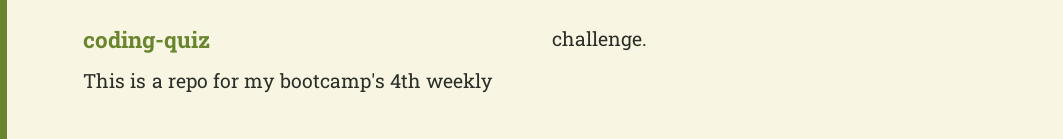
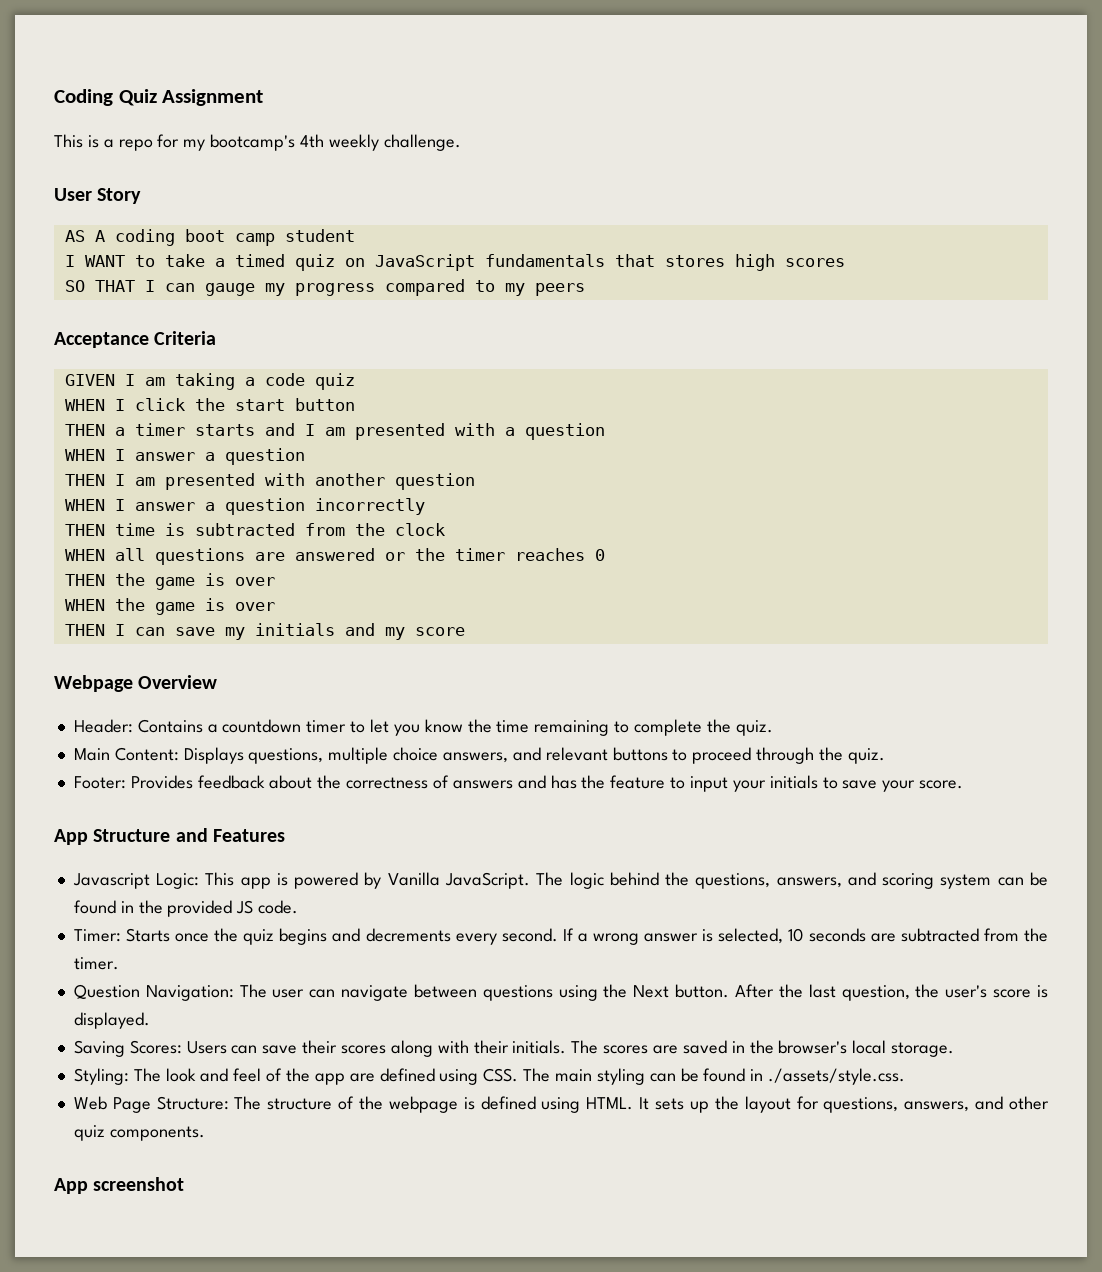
[83,30,210,53] coding-quiz -> [54,89,264,106] Coding Quiz Assignment
(647, 41) none -> [54,188,142,204] [64,229,355,246] [64,254,845,271] [64,279,585,296] [54,331,217,348] [64,373,355,390] [64,398,355,411] [64,423,605,440] [64,448,305,465] [64,473,475,490] [64,498,425,515] [64,523,445,536] [64,548,605,565] [64,573,275,590] [64,598,275,615] [64,623,465,640] [54,675,218,692] [73,719,773,736] [73,747,885,764] [73,775,964,792] [54,828,286,845] [72,872,1048,889] [73,900,299,917] [73,928,1048,945] [73,957,119,970] [73,984,1048,1001] [73,1012,150,1029] [73,1040,955,1057] [73,1068,906,1085] [73,1096,1049,1113] [73,1125,205,1141] [54,1177,185,1194] // User Story // AS A coding boot camp student // I WANT to take a timed quiz on JavaScript fundamentals that stores high scores // SO THAT I can gauge my progress compared to my peers // Acceptance Criteria // GIVEN I am taking a code quiz // WHEN I click the start button // THEN a timer starts and I am presented with a question // WHEN I answer a question // THEN I am presented with another question // WHEN I answer a question incorrectly // THEN time is subtracted from the clock // WHEN all questions are answered or the timer reaches 0 // THEN the game is over // WHEN the game is over // THEN I can save my initials and my score // Webpage Overview // Header: Contains a countdown timer to let you know the time remaining to complete the quiz. // Main Content: Displays questions, multiple choice answers, and relevant buttons to proceed through the quiz. // Footer: Provides feedback about the correctness of answers and has the feature to input your initials to save your score. // App Structure and Features // Javascript Logic: This app is powered by Vanilla JavaScript. The logic behind the questions, answers, and scoring system can be found in the provided JS code. // Timer: Starts once the quiz begins and decrements every second. If a wrong answer is selected, 10 seconds are subtracted from the timer. // Question Navigation: The user can navigate between questions using the Next button. After the last question, the user's score is displayed. // Saving Scores: Users can save their scores along with their initials. The scores are saved in the browser's local storage. // Styling: The look and feel of the app are defined using CSS. The main styling can be found in ./assets/style.css. // Web Page Structure: The structure of the webpage is defined using HTML. It sets up the layout for questions, answers, and other quiz components. // App screenshot

